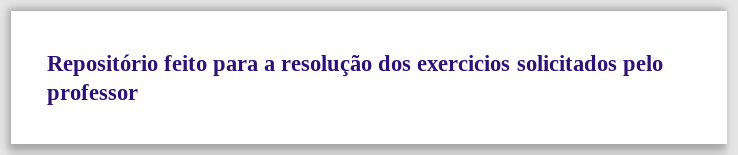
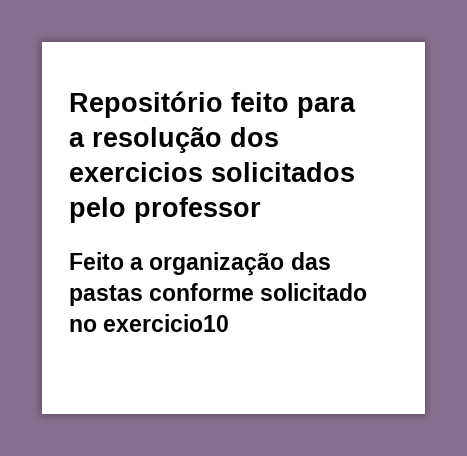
(138, 94) none -> [69,252,331,276] [69,283,368,306] [69,314,230,332] // Feito a organização das pastas conforme solicitado no exercicio10

